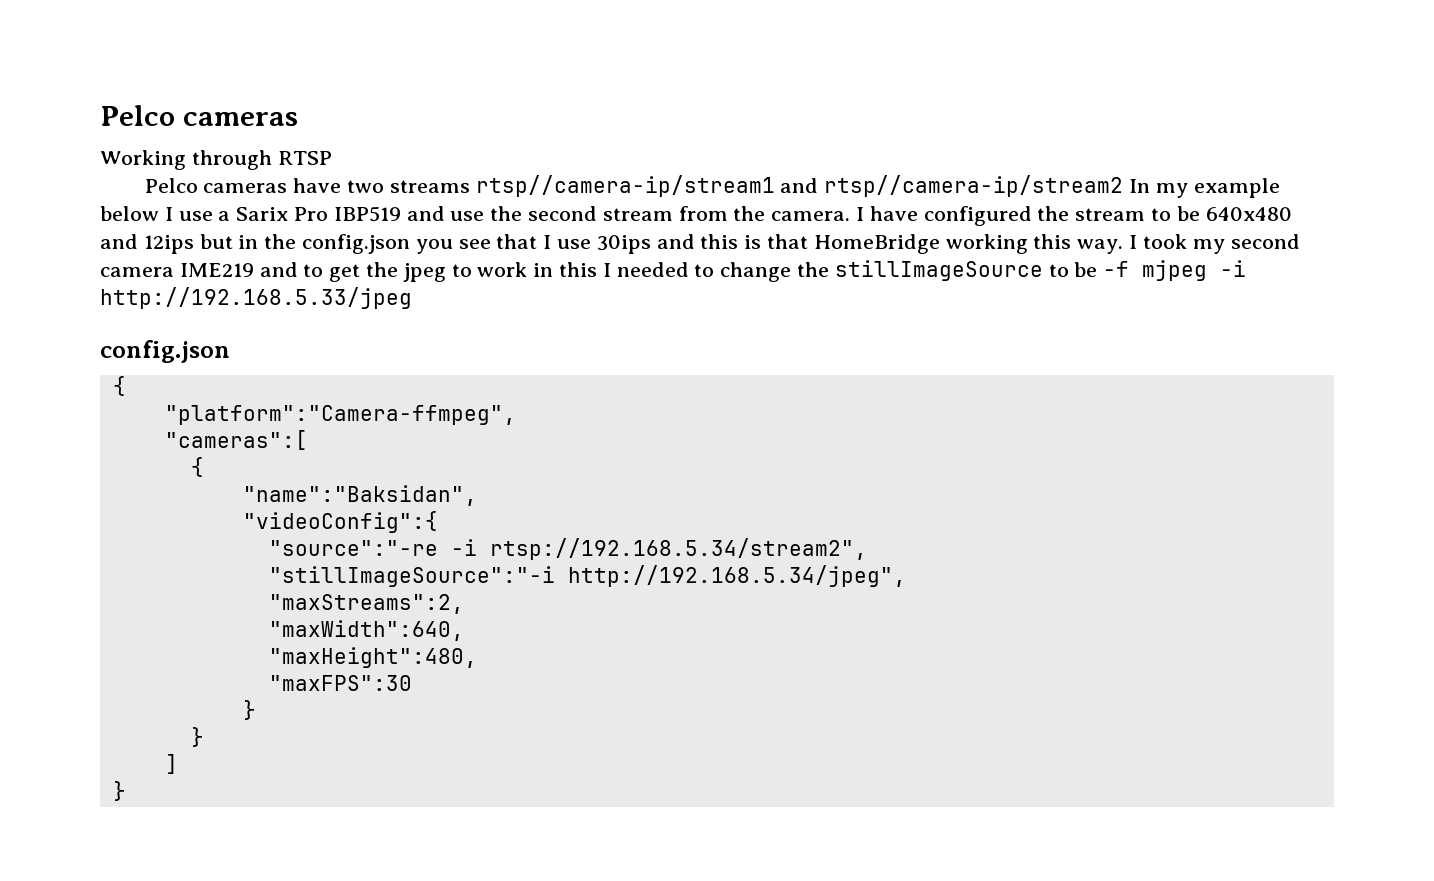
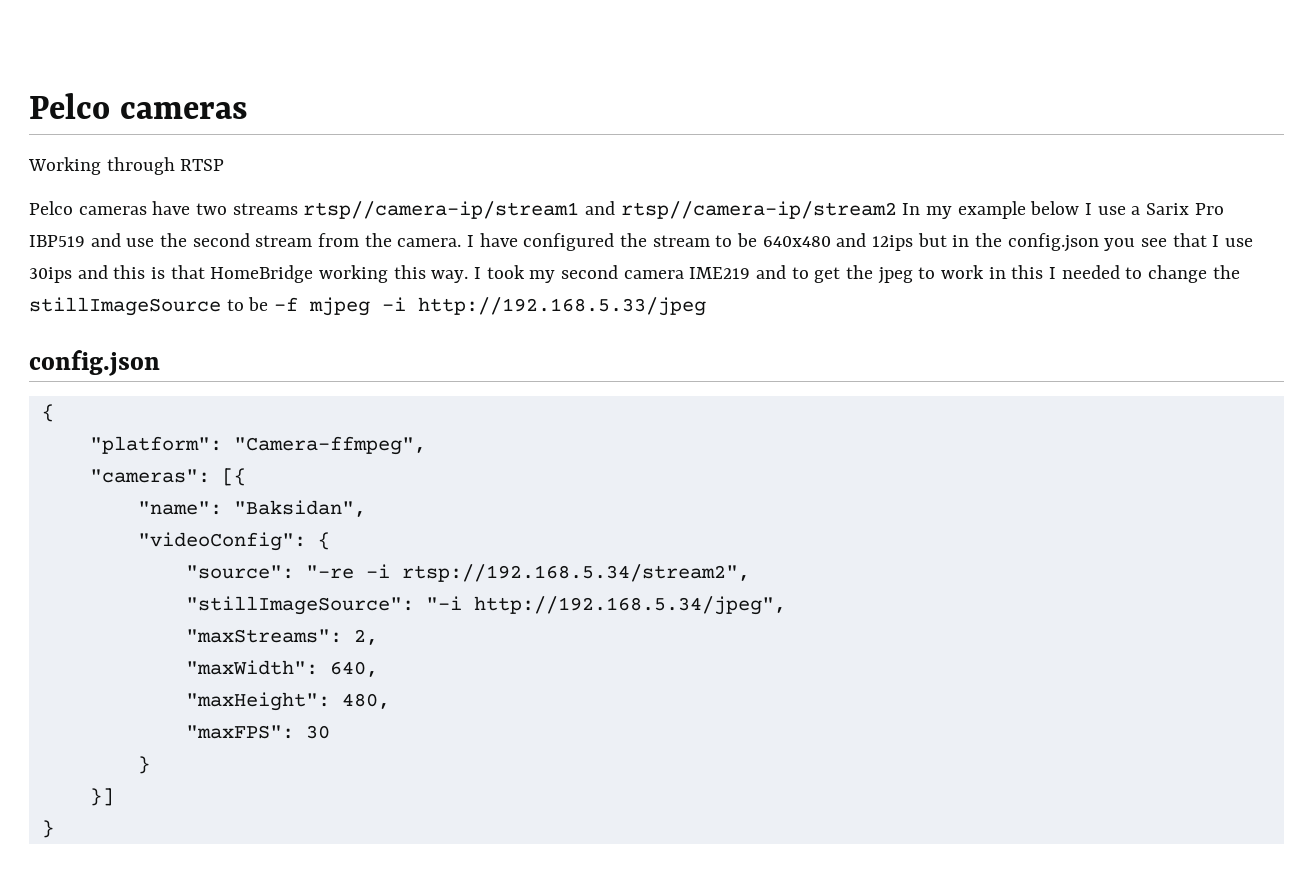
[164,405,516,425] [164,430,308,450] [190,457,204,477] [242,485,477,506] [242,511,438,533] [268,540,438,556] "platform":"Camera-ffmpeg", // "cameras":[ // { // "name":"Baksidan", // "videoConfig":{ // "source":"-re -> [89,436,426,455] [89,468,246,486] [137,500,366,517] [137,532,330,551] [185,565,354,579] "platform": "Camera-ffmpeg", // "cameras": [{ // "name": "Baksidan", // "videoConfig": { // "source": "-re
[268,566,555,587] "stillImageSource":"-i -> [185,596,462,615] "stillImageSource": "-i
[268,594,464,614] [268,620,464,641] [268,647,477,668] [268,675,412,691] [242,700,256,720] [190,727,204,747] [164,754,178,774] "maxStreams":2, // "maxWidth":640, // "maxHeight":480, // "maxFPS":30 // } // } // ] -> [185,629,378,645] [185,660,378,677] [185,692,390,711] [185,725,330,739] [137,756,150,774] [89,788,114,806] "maxStreams": 2, // "maxWidth": 640, // "maxHeight": 480, // "maxFPS": 30 // } // }]

